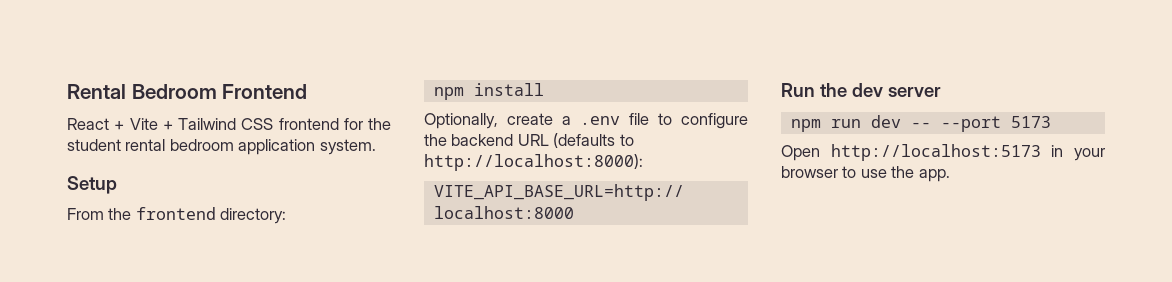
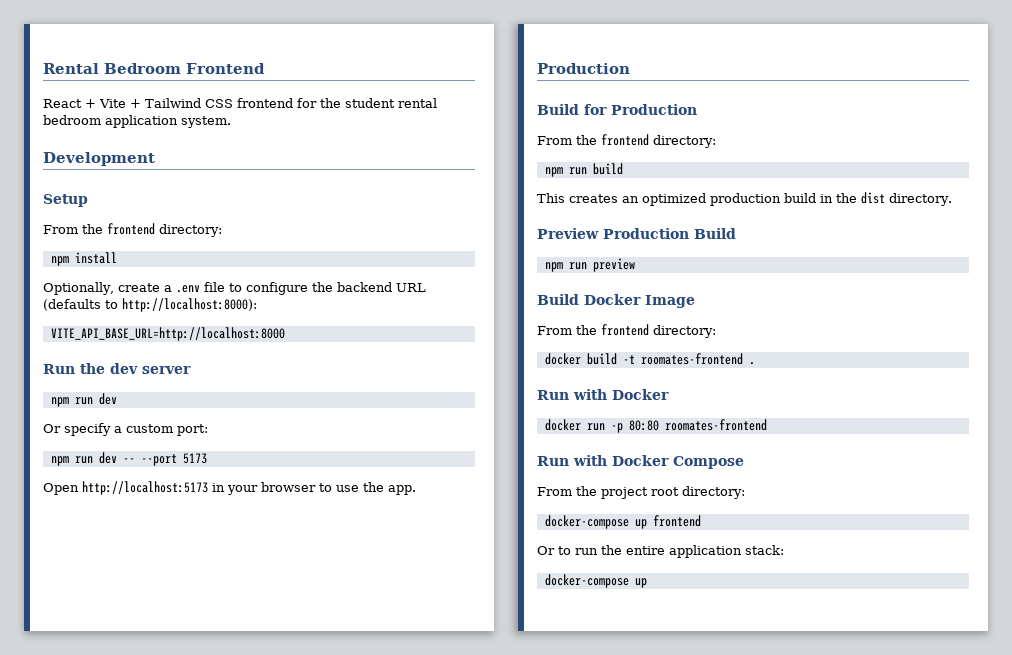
(376, 147) none -> [43,152,155,166] // Development
(901, 121) none -> [43,423,208,436] [50,452,117,466] // Or specify a custom port: // npm run dev
(950, 175) none -> [537,63,630,74] [537,104,697,115] [537,134,716,148] [544,163,623,177] [537,192,952,206] [537,228,736,239] [544,258,635,272] [537,294,695,308] [537,324,716,338] [544,353,755,365] [537,389,669,400] [544,419,767,433] [537,455,744,469] [537,486,745,499] [544,515,701,529] [537,545,784,558] [544,574,647,588] // Production // Build for Production // From the frontend directory: // npm run build // This creates an optimized production build in the dist directory. // Preview Production Build // npm run preview // Build Docker Image // From the frontend directory: // docker build -t roomates-frontend . // Run with Docker // docker run -p 80:80 roomates-frontend // Run with Docker Compose // From the project root directory: // docker-compose up frontend // Or to run the entire application stack: // docker-compose up

